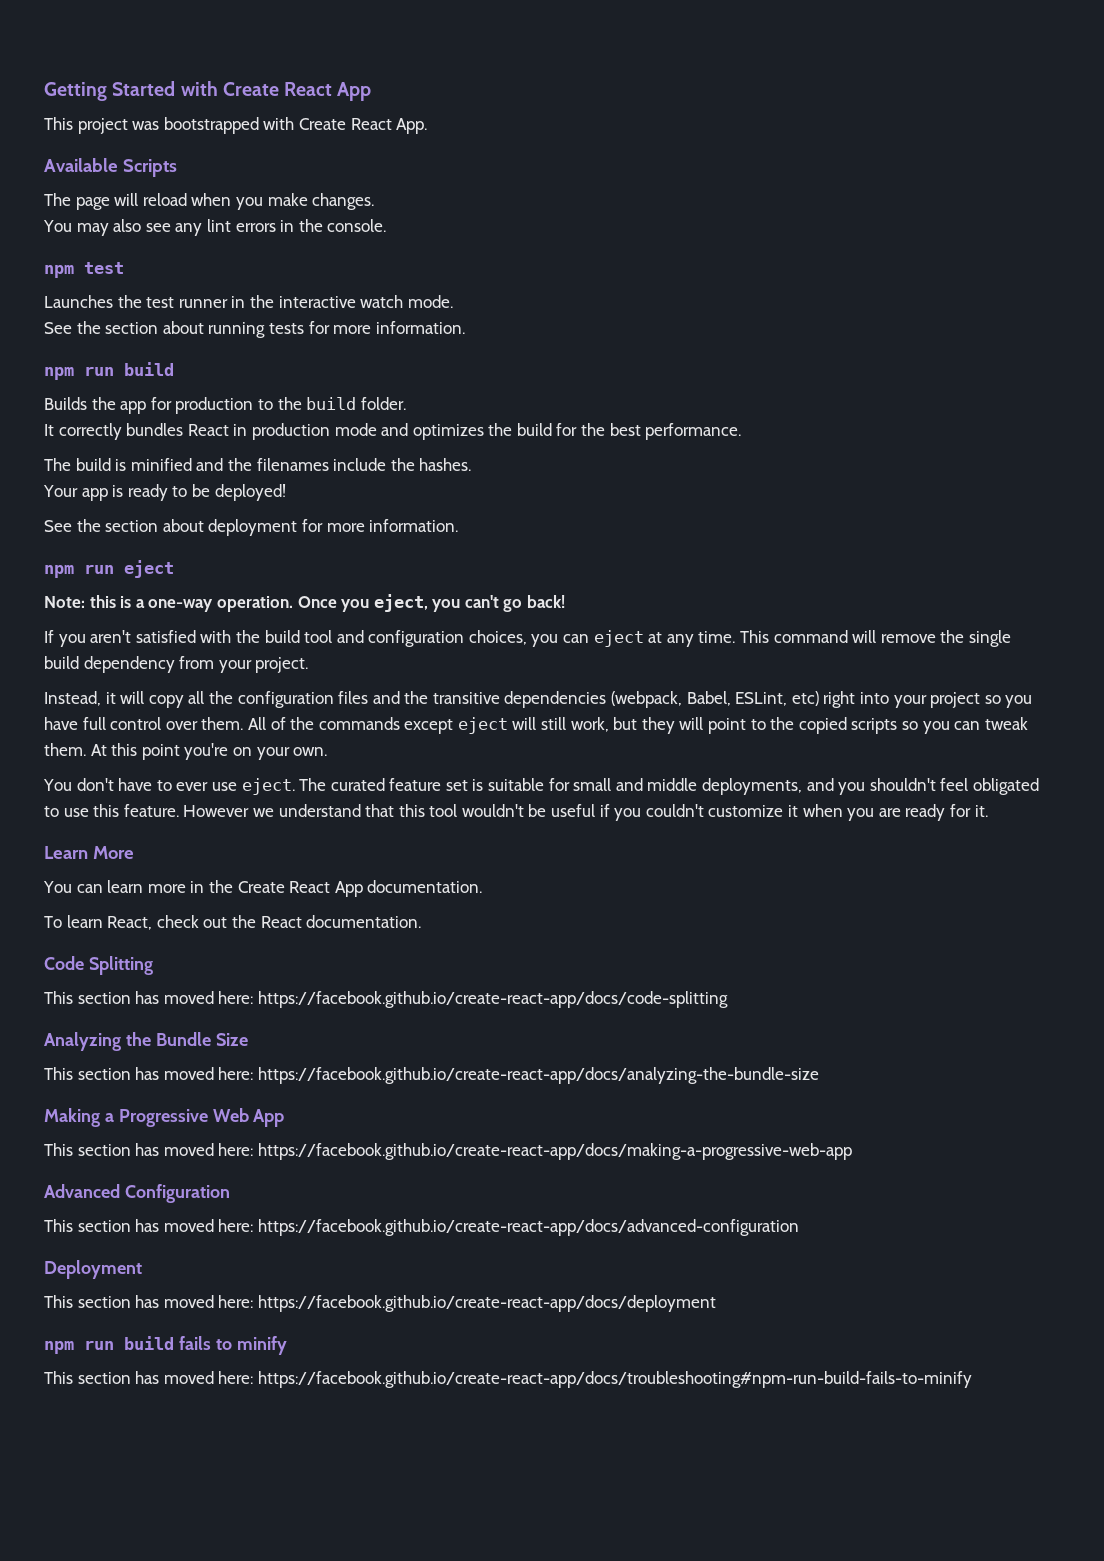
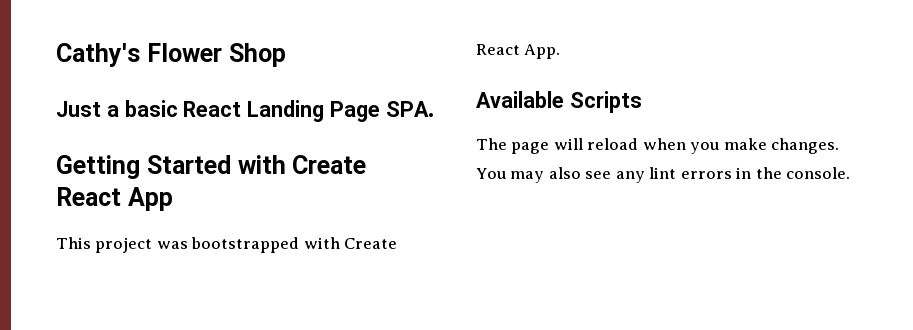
(44, 91) none -> [56,43,286,67] [56,100,434,122] Cathy's Flower Shop // Just a basic React Landing Page SPA. //
[44,262,124,278] [44,295,453,308] [44,321,465,338] [44,362,174,380] [44,397,406,414] [44,423,742,440] [44,458,472,471] [43,484,286,501] [44,519,459,536] [44,560,174,578] [44,594,566,612] [44,630,1011,647] [44,656,309,673] [44,691,1033,708] [44,717,1028,734] [44,743,328,760] [43,778,1039,795] [44,804,988,821] [44,846,134,859] [43,880,483,897] [44,915,422,930] [44,956,153,975] [44,991,728,1008] [44,1032,248,1051] [44,1067,819,1084] [44,1108,285,1127] [44,1143,852,1160] [44,1184,230,1203] [44,1219,799,1236] [44,1260,142,1279] [44,1295,716,1312] [44,1336,287,1355] [44,1371,972,1388] // npm test // Launches the test runner in the interactive watch mode. // See the section about running tests for more information. // npm run build // Builds the app for production to the build folder. // It correctly bundles React in production mode and optimizes the build for the best performance. // The build is minified and the filenames include the hashes. // Your app is ready to be deployed! // See the section about deployment for more information. // npm run eject // Note: this is a one-way operation. Once you eject, you can't go back! // If you aren't satisfied with the build tool and configuration choices, you can eject at any time. This command will remove the single build dependency from your project. // Instead, it will copy all the configuration files and the transitive dependencies (webpack, Babel, ESLint, etc) right into your project so you have full control over them. All of the commands except eject will still work, but they will point to the copied scripts so you can tweak them. At this point you're on your own. // You don't have to ever use eject. The curated feature set is suitable for small and middle deployments, and you shouldn't feel obligated to use this feature. However we understand that this tool wouldn't be useful if you couldn't customize it when you are ready for it. // Learn More // You can learn more in the Create React App documentation. // To learn React, check out the React documentation. // Code Splitting // This section has moved here: https://facebook.github.io/create-react-app/docs/code-splitting // Analyzing the Bundle Size // This section has moved here: https://facebook.github.io/create-react-app/docs/analyzing-the-bundle-size // Making a Progressive Web App // This section has moved here: https://facebook.github.io/create-react-app/docs/making-a-progressive-web-app // Advanced Configuration // This section has moved here: https://facebook.github.io/create-react-app/docs/advanced-configuration // Deployment // This section has moved here: https://facebook.github.io/create-react-app/docs/deployment // npm run build fails to minify // This section has moved here: https://facebook.github.io/create-react-app/docs/troubleshooting#npm-run-build-fails-to-minify -> (851, 173) none

